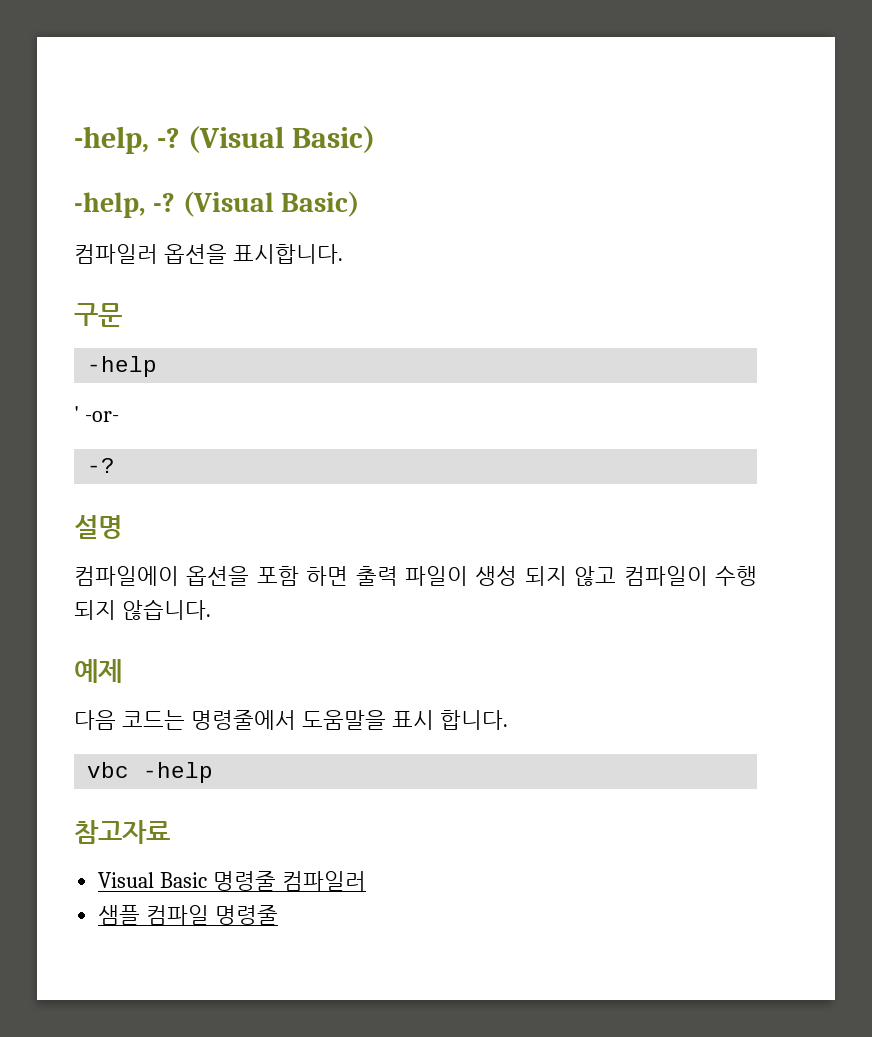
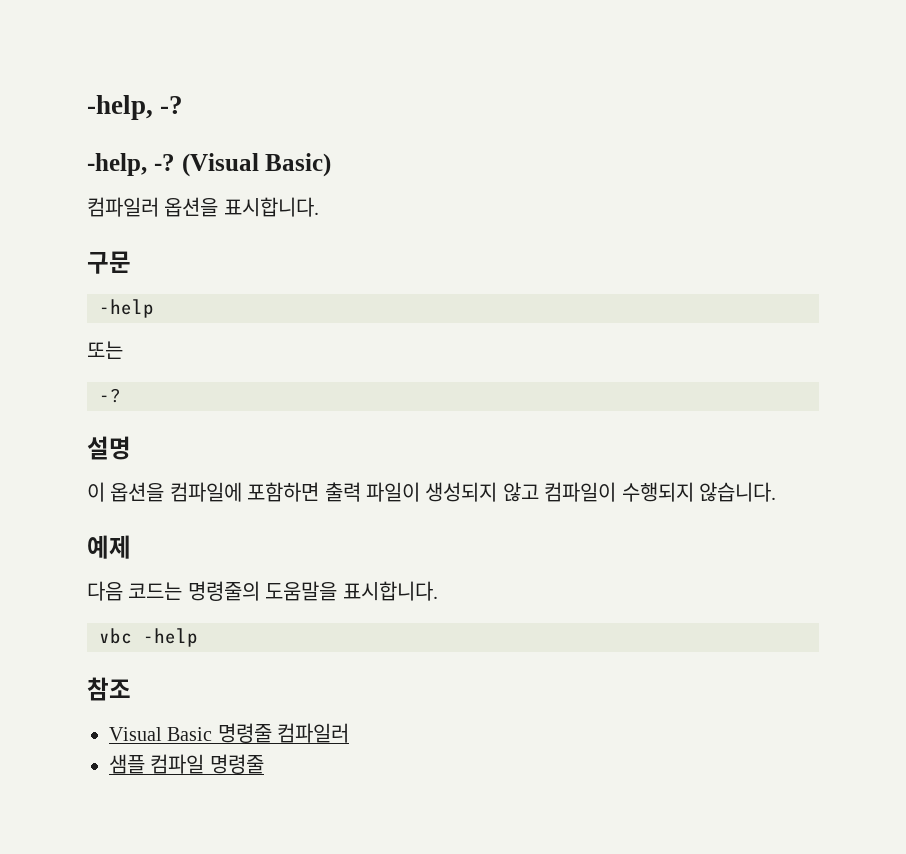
[74,126,376,154] -help, -? (Visual Basic) -> [87,95,184,120] -help, -?
[74,406,119,422] ' -or- -> [87,341,123,359] 또는
[74,566,757,586] [74,600,116,620] 컴파일에이 옵션을 포함 하면 출력 파일이 생성 되지 않고 컴파일이 수행 되지 -> [87,482,694,502] 이 옵션을 컴파일에 포함하면 출력 파일이 생성되지 않고 컴파일이 수행되지
[190,710,508,730] 명령줄에서 도움말을 표시 합니다. -> [187,581,438,601] 명령줄의 도움말을 표시합니다.
[74,820,170,844] 참고자료 -> [87,677,131,701] 참조

